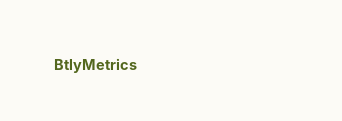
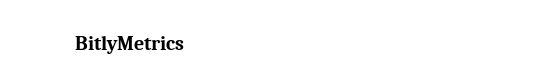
[54,58,137,73] BtlyMetrics -> [75,35,184,54] BitlyMetrics

